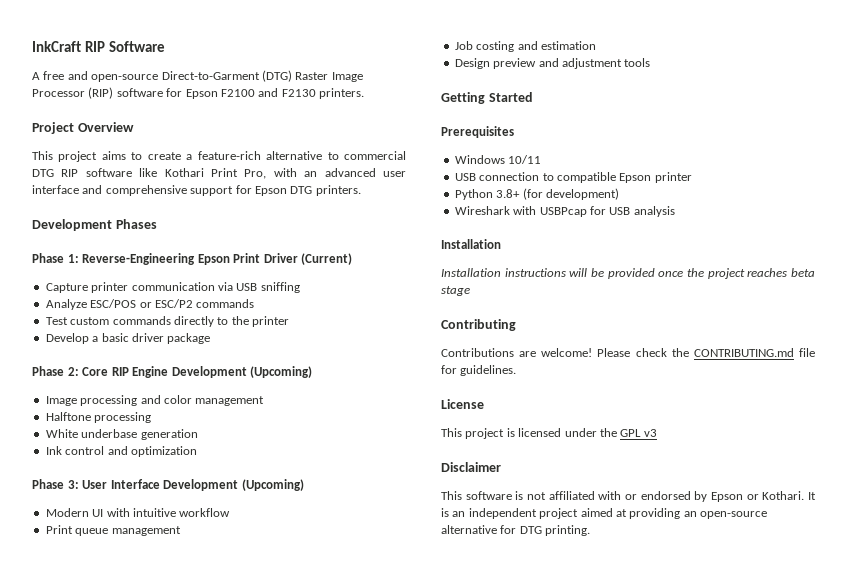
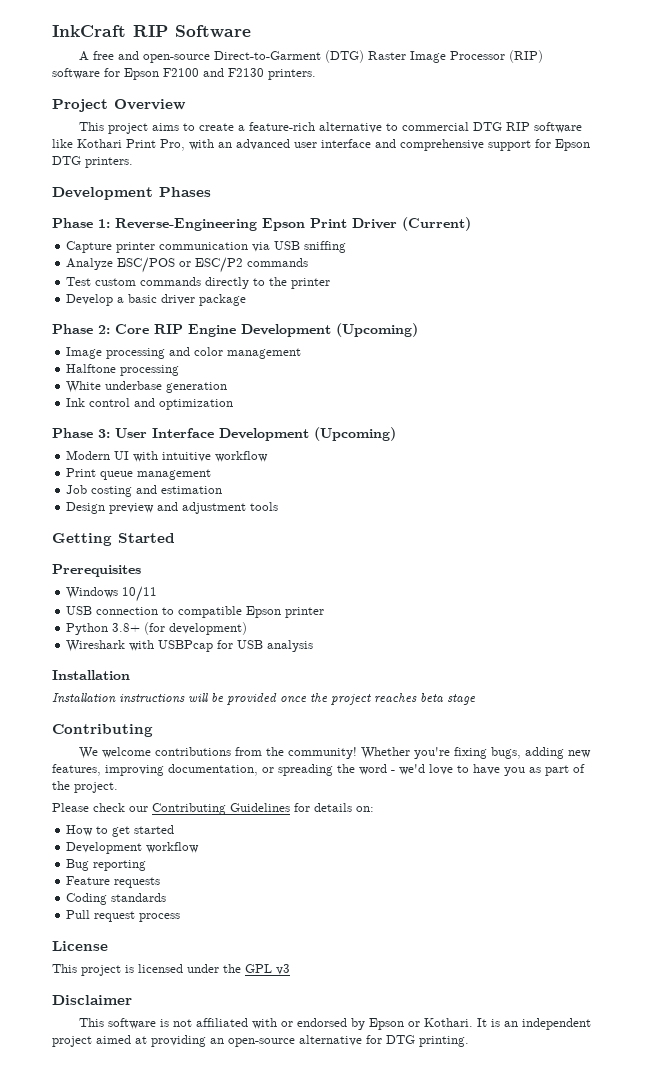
[441,348,815,357] [441,365,517,376] Contributions are welcome! Please check the CONTRIBUTING.md file for guidelines. -> [79,747,592,759] [52,764,585,776] [52,781,118,793] [52,803,374,815] [66,825,175,837] [66,842,200,854] [66,859,147,871] [66,876,161,888] [66,893,167,905] [66,910,181,922] We welcome contributions from the community! Whether you're fixing bugs, adding new features, improving documentation, or spreading the word - we'd love to have you as part of the project. // Please check our Contributing Guidelines for details on: // How to get started // Development workflow // Bug reporting // Feature requests // Coding standards // Pull request process

